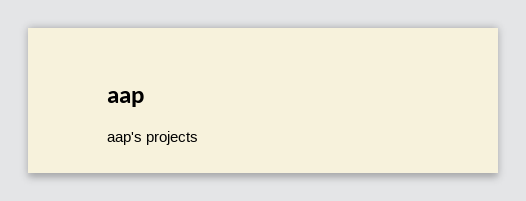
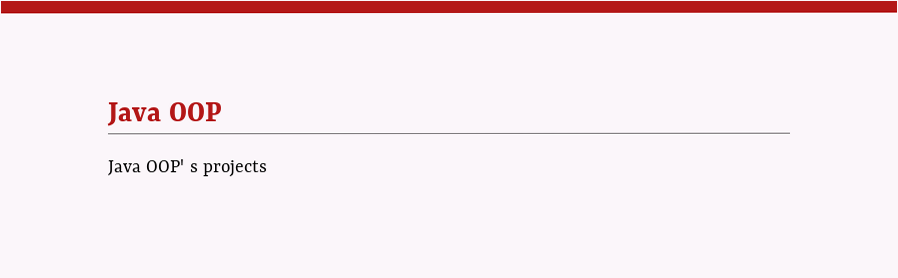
[107,91,144,107] [107,132,142,145] aap // aap's -> [106,102,223,127] [108,159,199,176] Java OOP // Java OOP' s

